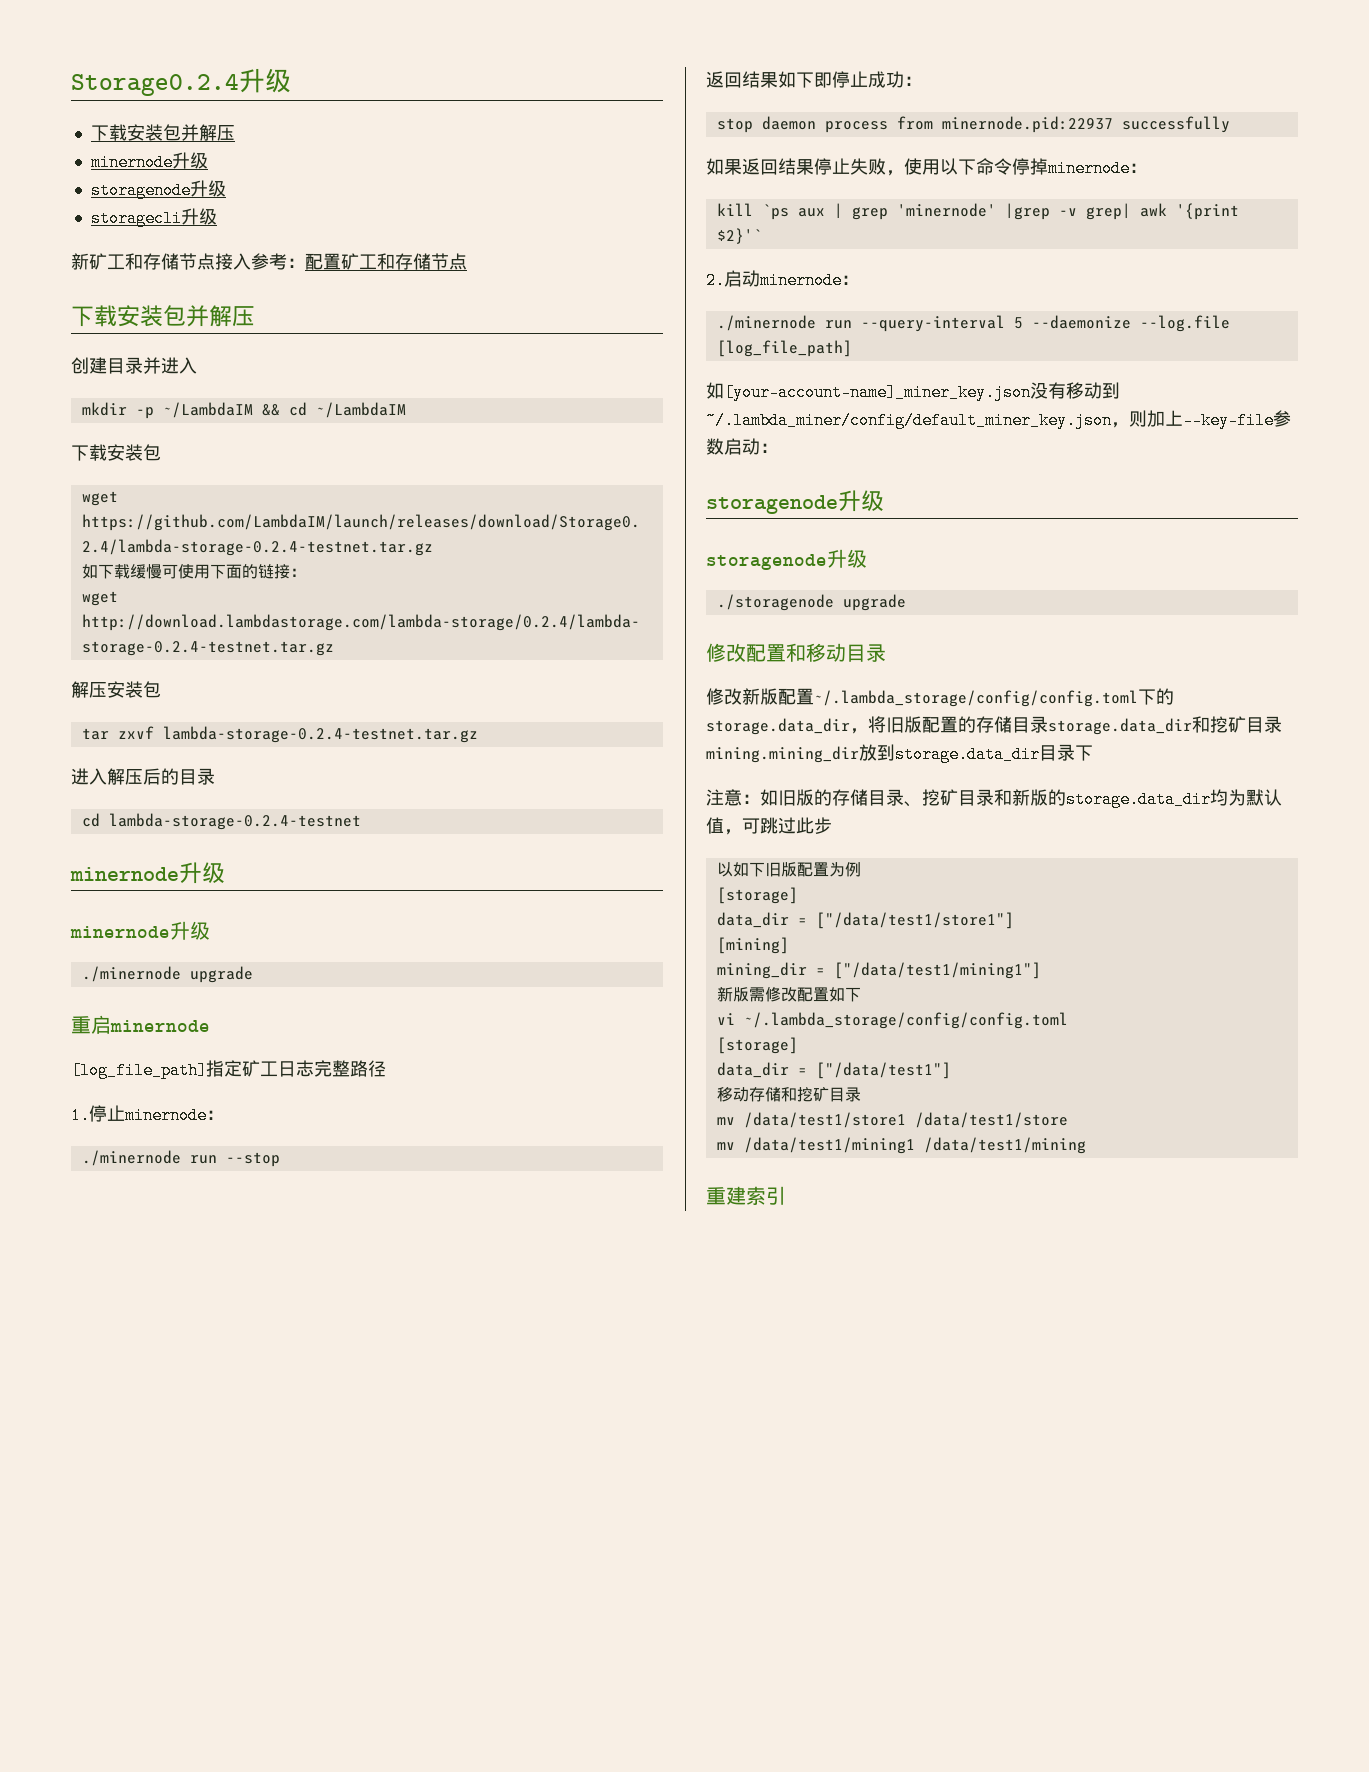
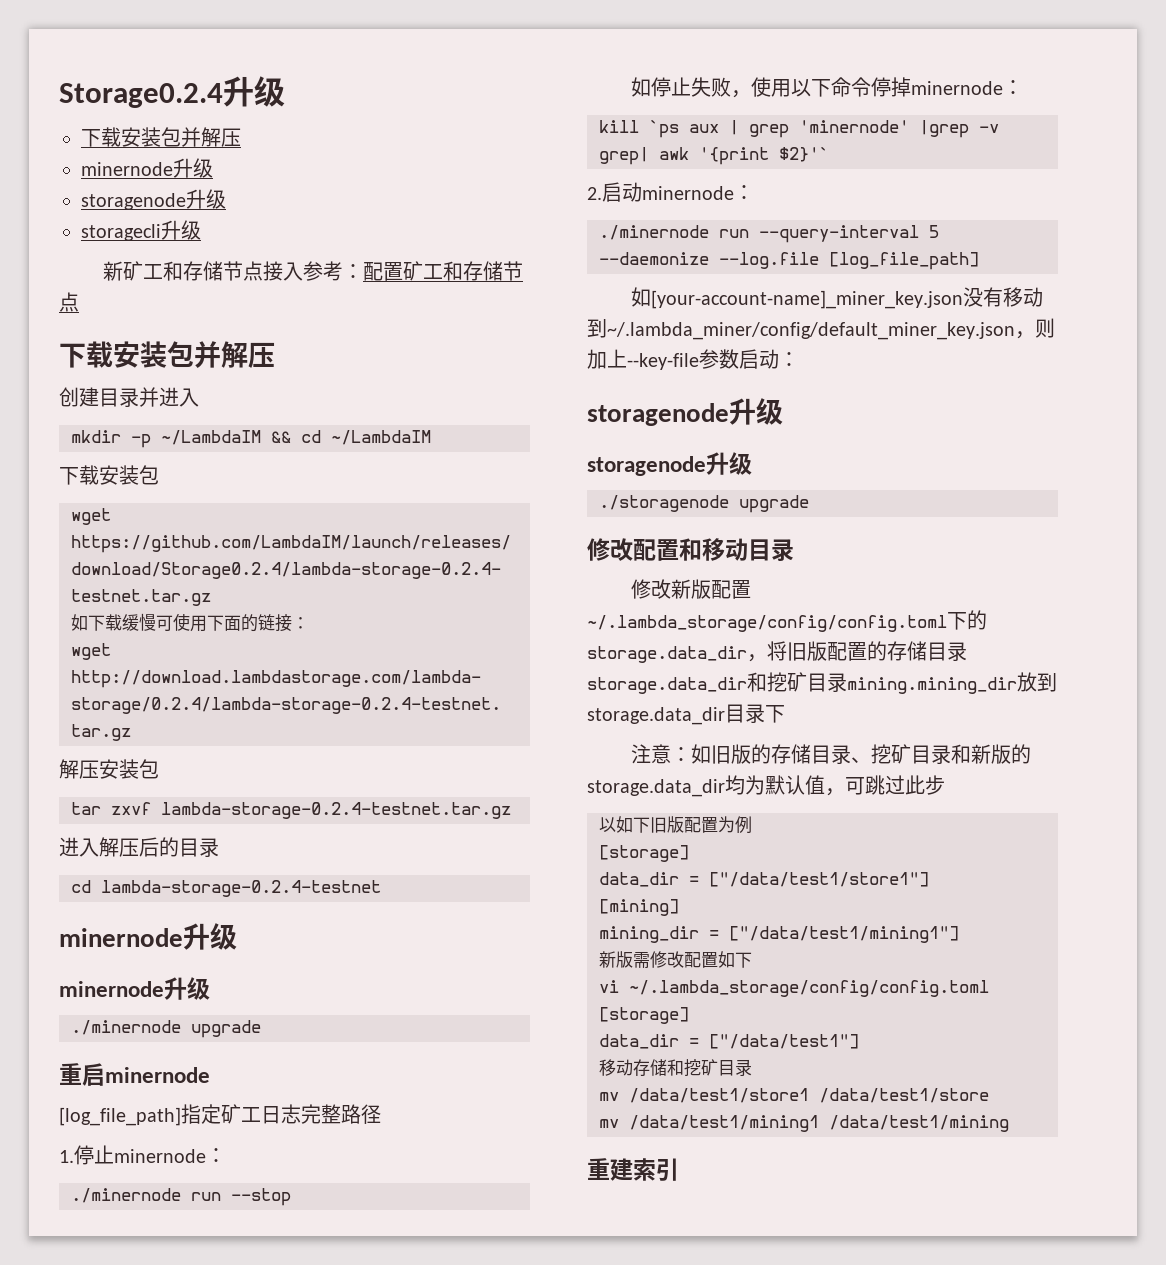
[706,71,922,88] [716,116,1230,133] [706,158,814,175] 返回结果如下即停止成功： // stop daemon process from minernode.pid:22937 successfully // 如果返回结果 -> [630,77,651,97] 如

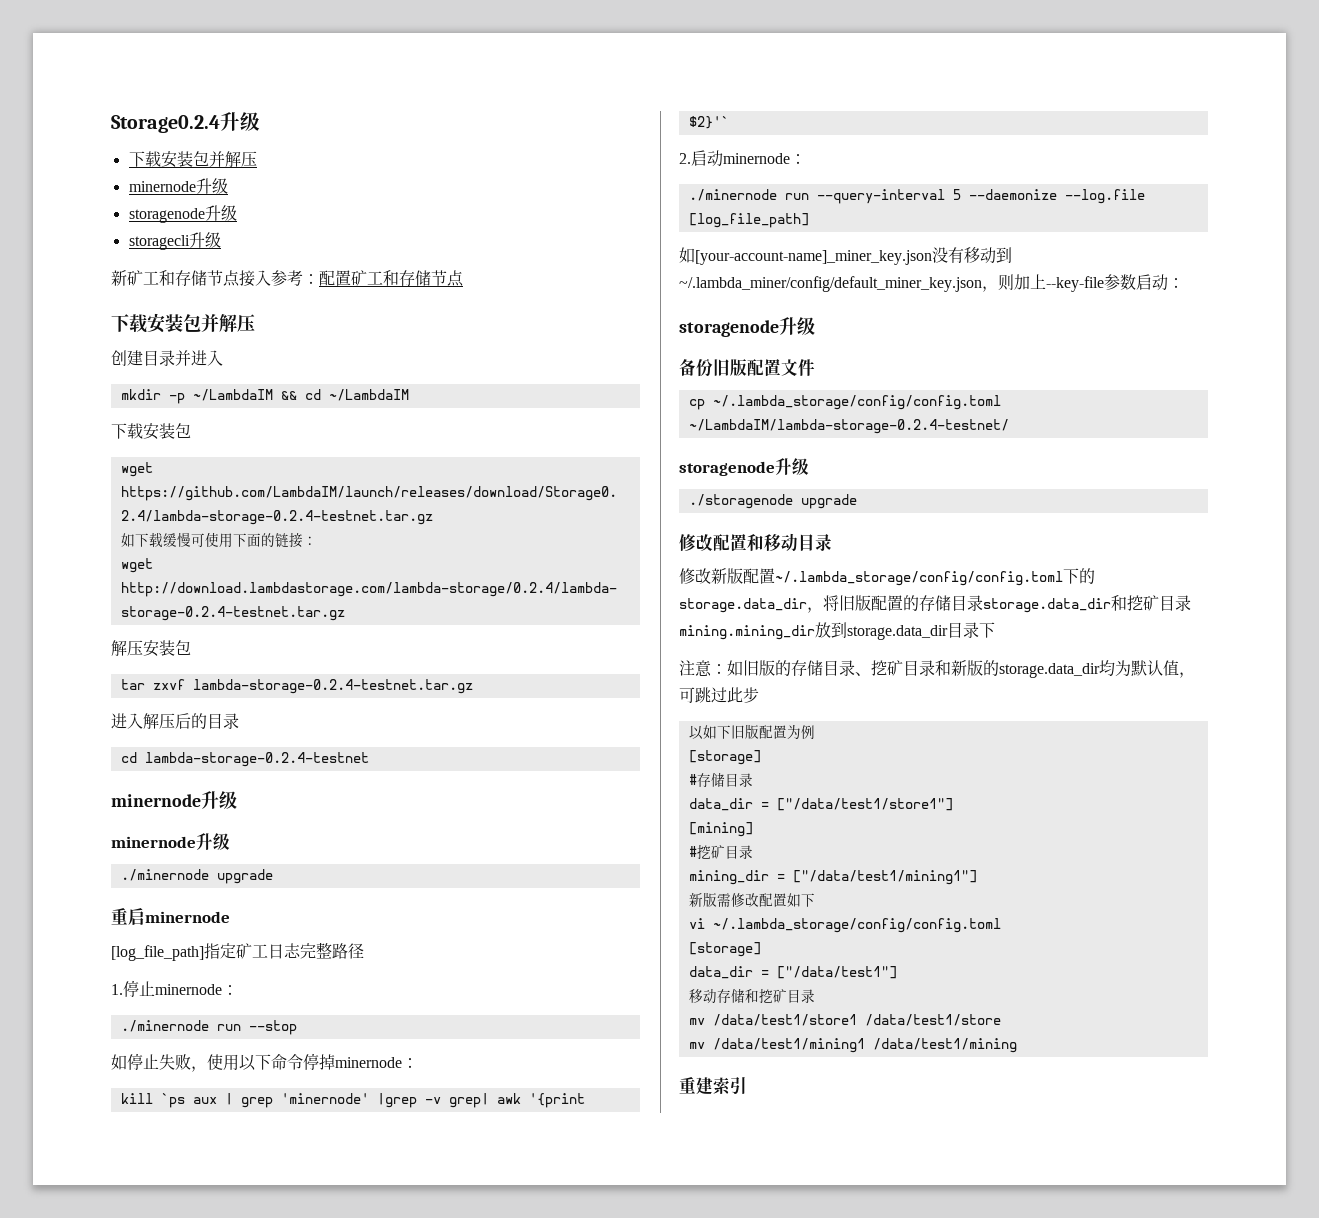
(783, 411) none -> [679,359,815,377] [688,395,1001,410] [688,419,1009,434] // 备份旧版配置文件 // cp ~/.lambda_storage/config/config.toml ~/LambdaIM/lambda-storage-0.2.4-testnet/
(689, 853) none -> [688,772,753,787] // #存储目录
(679, 907) none -> [688,844,753,859] // #挖矿目录

